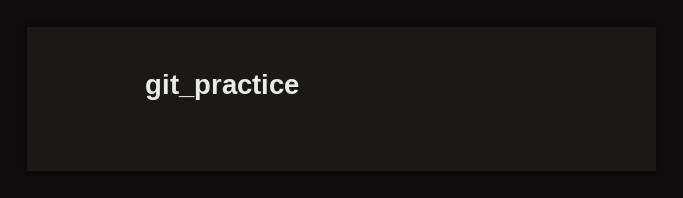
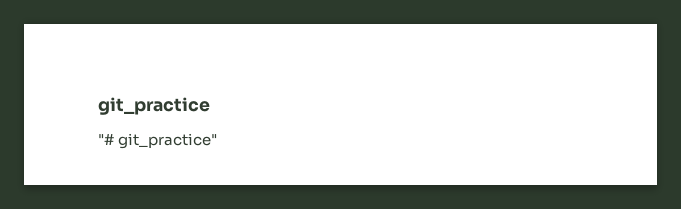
(299, 87) none -> [98,133,218,149] // "# git_practice"

